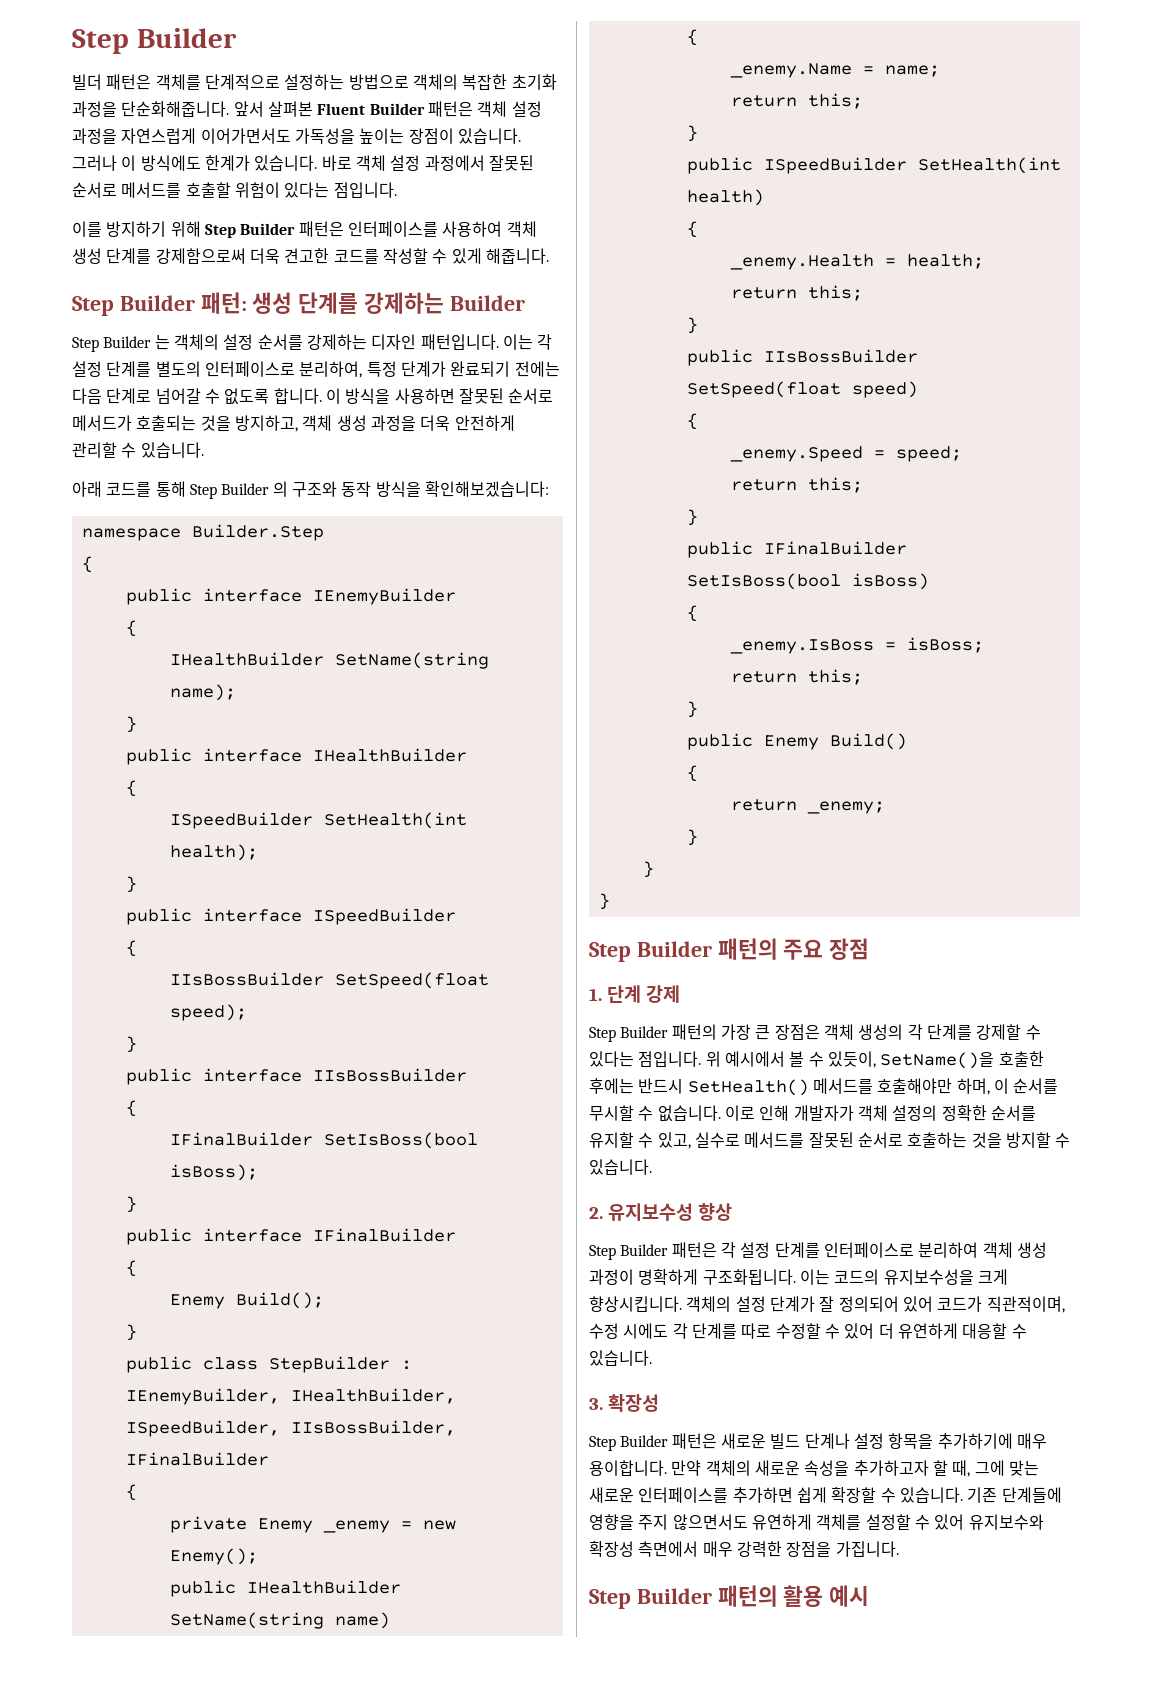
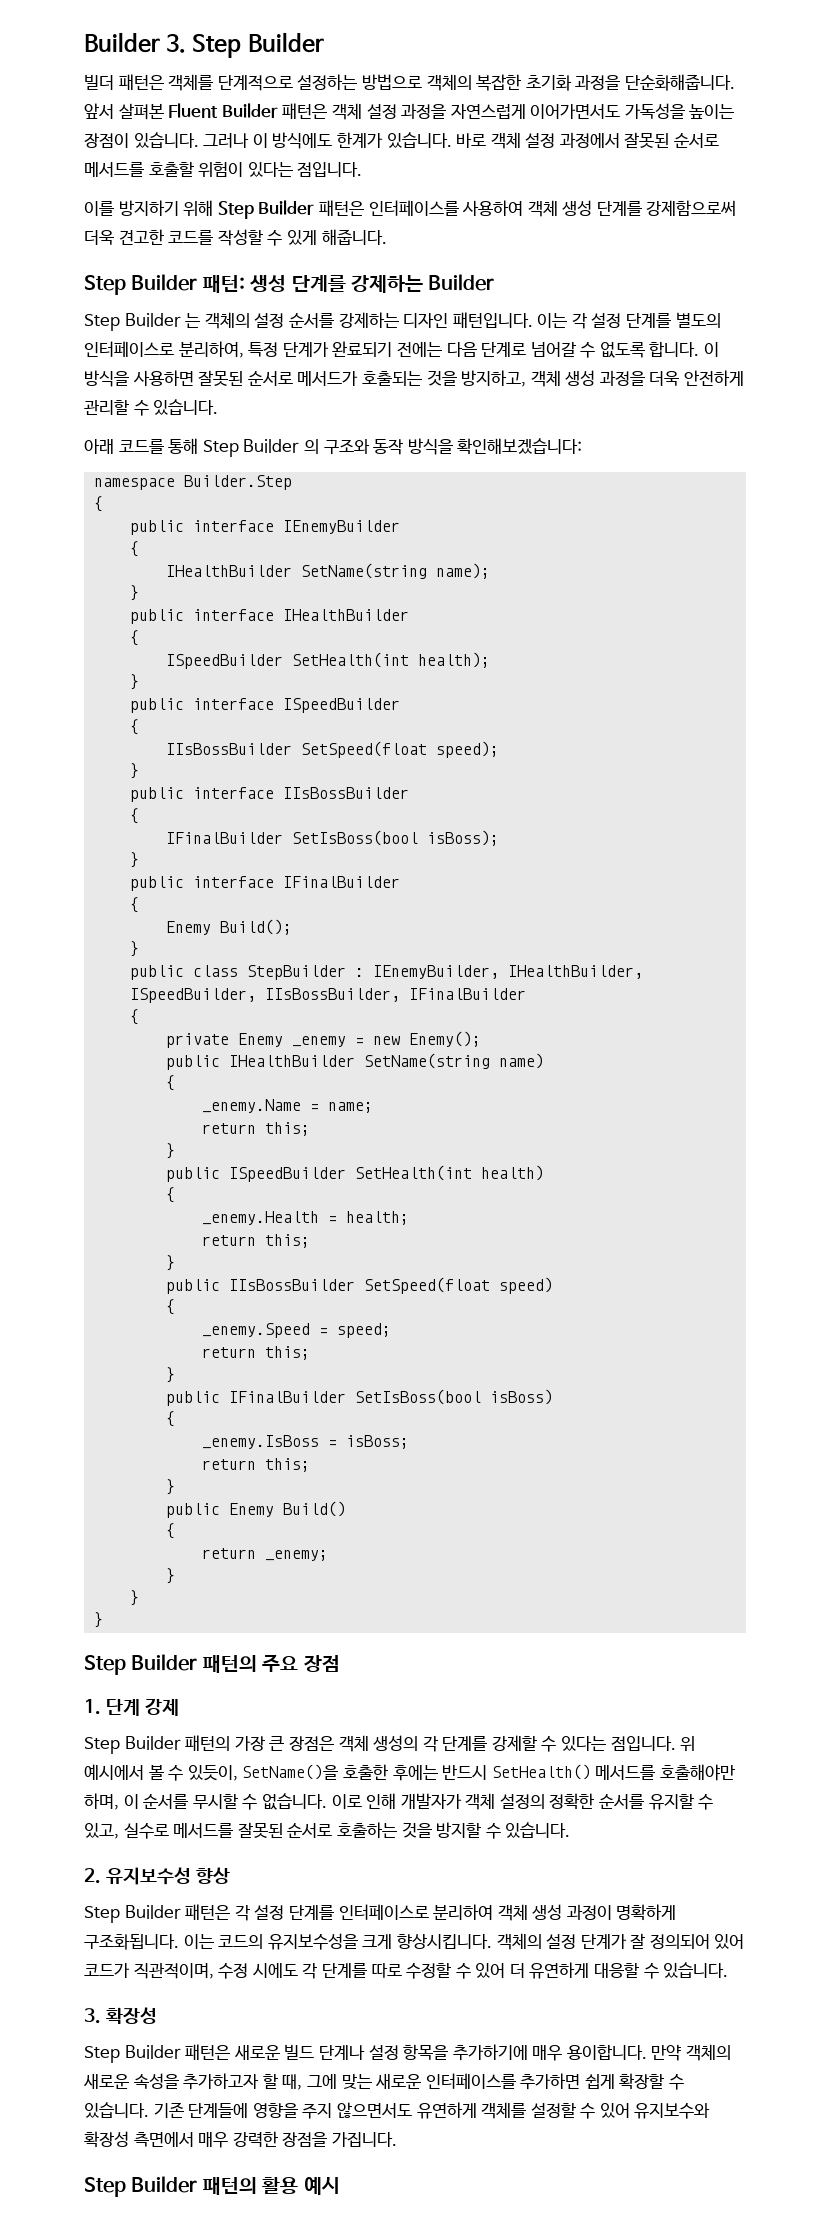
(72, 41) none -> [84,32,187,53] Builder 3.

